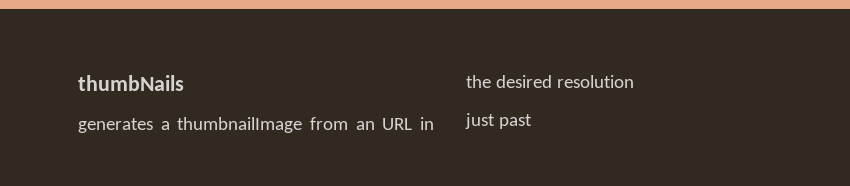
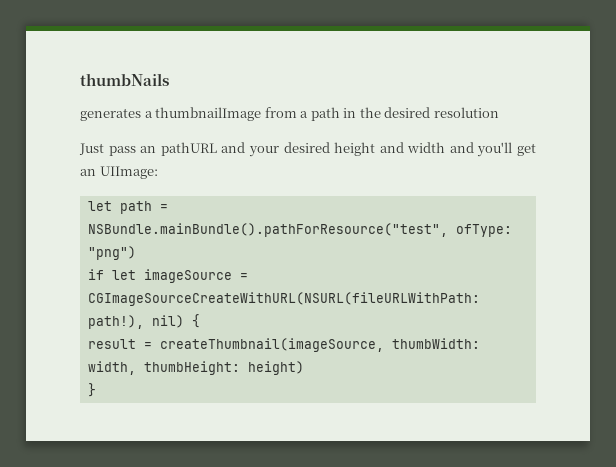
[355,118,413,130] an URL -> [300,107,340,121] a path
[465,113,532,129] just past -> [79,142,536,157] [80,166,158,179] [87,201,168,214] [87,223,512,237] [87,246,136,260] [87,269,248,283] [87,292,480,306] [87,314,200,329] [87,338,480,352] [87,361,304,375] [87,383,96,397] Just pass an pathURL and your desired height and width and you'll get an UIImage: // let path = NSBundle.mainBundle().pathForResource("test", ofType: "png") // if let imageSource = CGImageSourceCreateWithURL(NSURL(fileURLWithPath: path!), nil) { // result = createThumbnail(imageSource, thumbWidth: width, thumbHeight: height) // }

